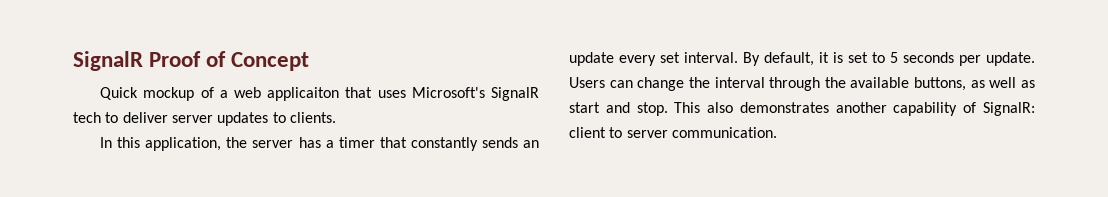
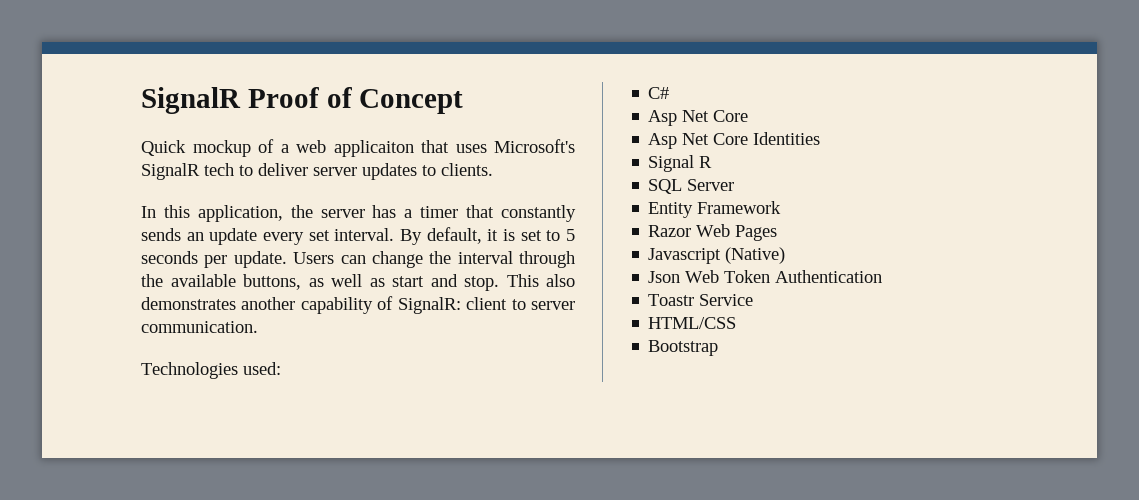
(777, 132) none -> [141,362,281,379] [648,87,670,99] [648,110,749,126] [648,132,821,149] [648,155,713,172] [648,179,735,194] [648,201,782,218] [648,224,778,241] [648,247,786,264] [648,270,883,283] [648,294,754,306] [648,317,737,329] [648,340,719,356] // Technologies used: // C# // Asp Net Core // Asp Net Core Identities // Signal R // SQL Server // Entity Framework // Razor Web Pages // Javascript (Native) // Json Web Token Authentication // Toastr Service // HTML/CSS // Bootstrap

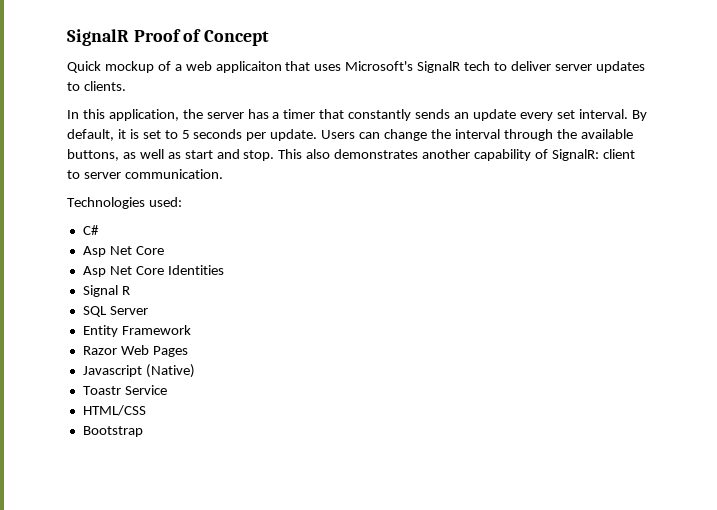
[648,270,883,283] // Json Web Token Authentication -> (195, 371) none

